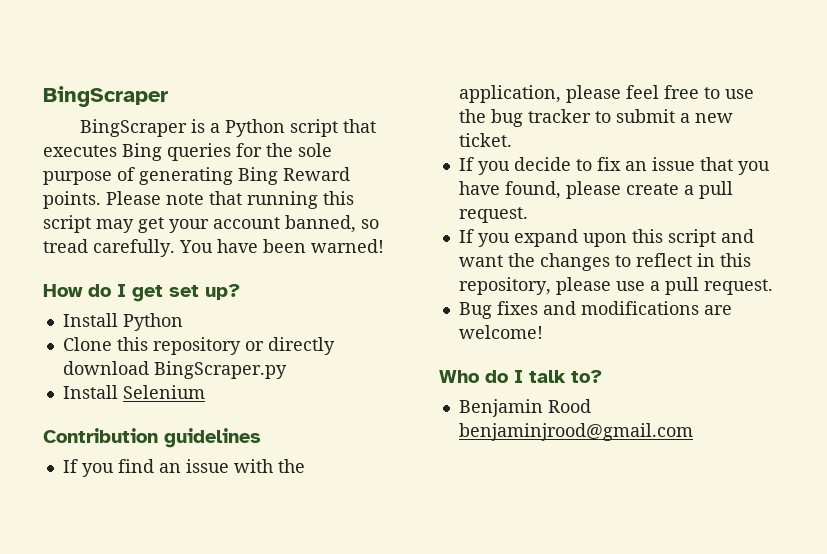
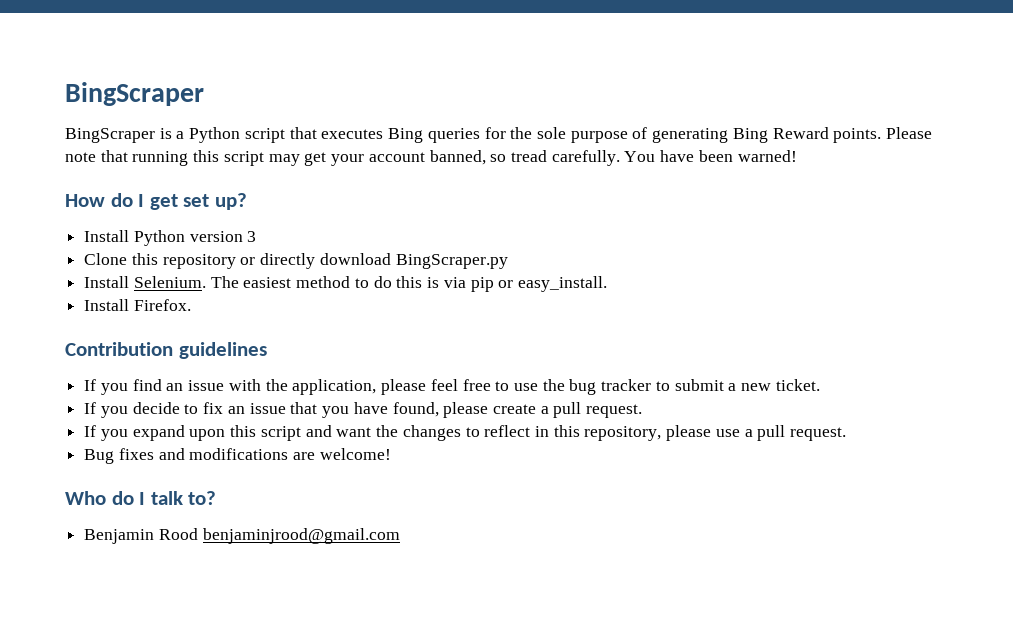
(183, 322) none -> [189,231,257,242] version 3
[122,385,205,399] Selenium -> [133,276,607,292] [84,299,191,311] Selenium. The easiest method to do this is via pip or easy_install. // Install Firefox.

